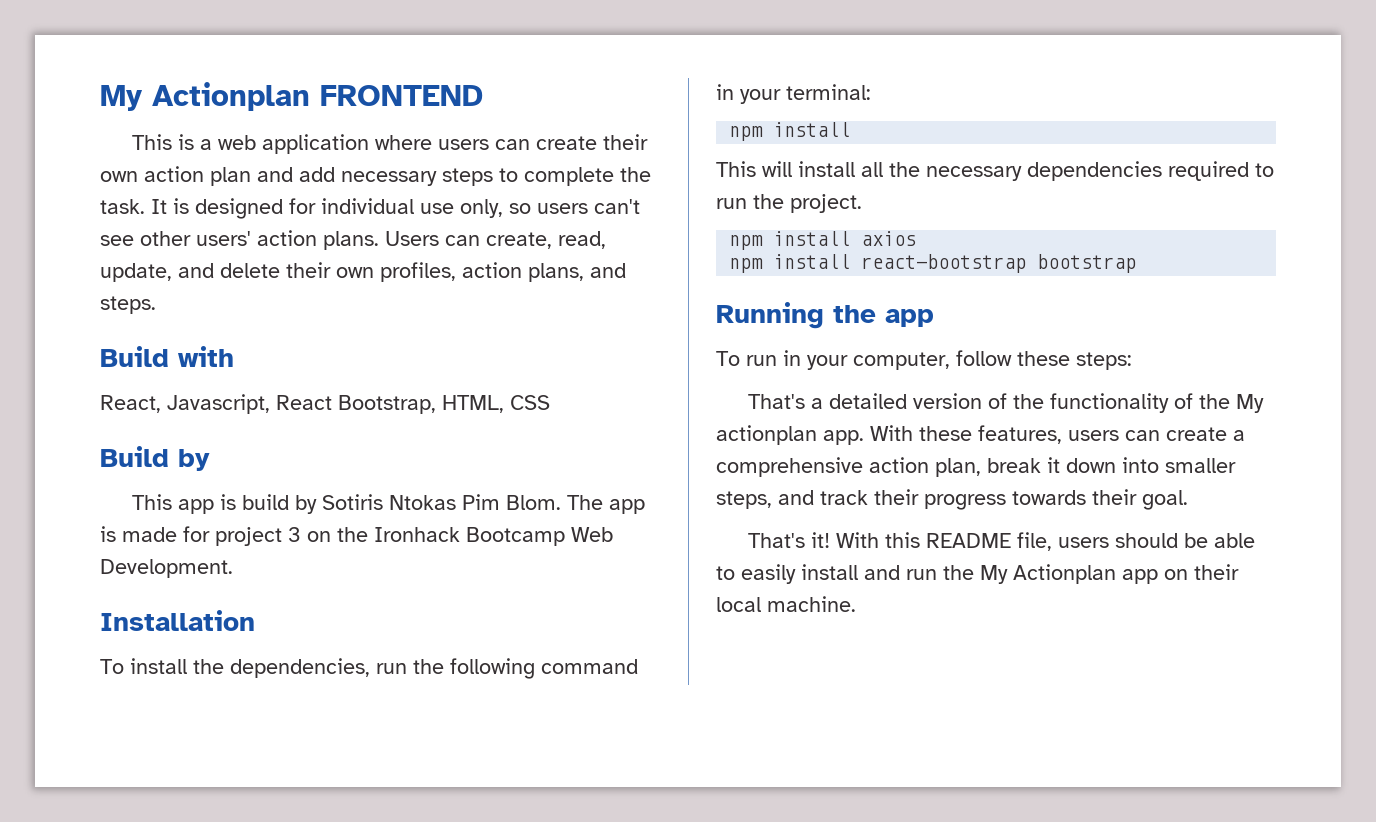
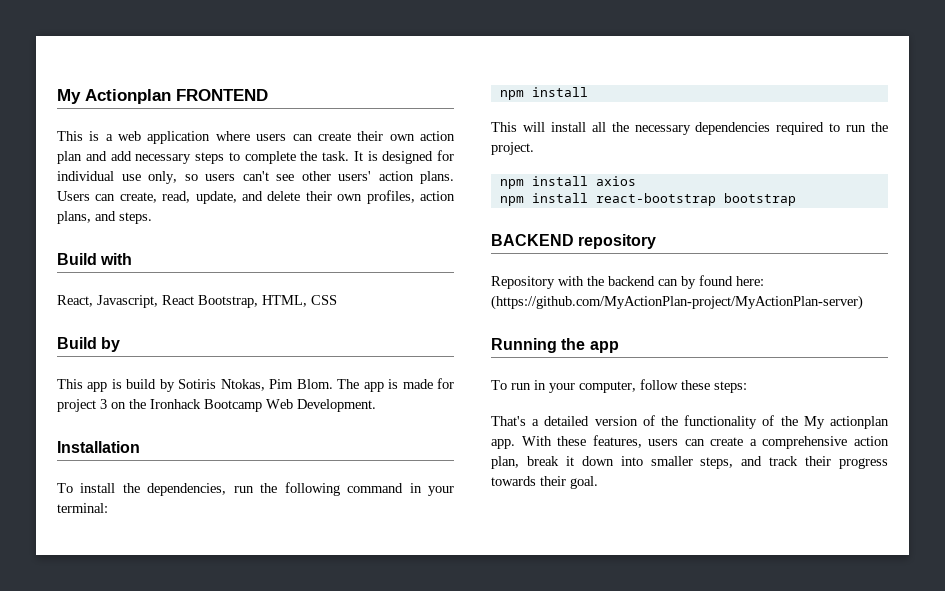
[389,495,457,510] Ntokas -> [220,379,265,391] Ntokas,
(1137, 263) none -> [491,234,657,249] [491,275,764,289] [491,295,863,310] // BACKEND repository // Repository with the backend can by found here: (https://github.com/MyActionPlan-project/MyActionPlan-server)
[748,532,1256,551] [716,564,1239,584] [716,596,856,612] // That's it! With this README file, users should be able to easily install and run the My Actionplan app on their local machine. -> (598, 482) none

